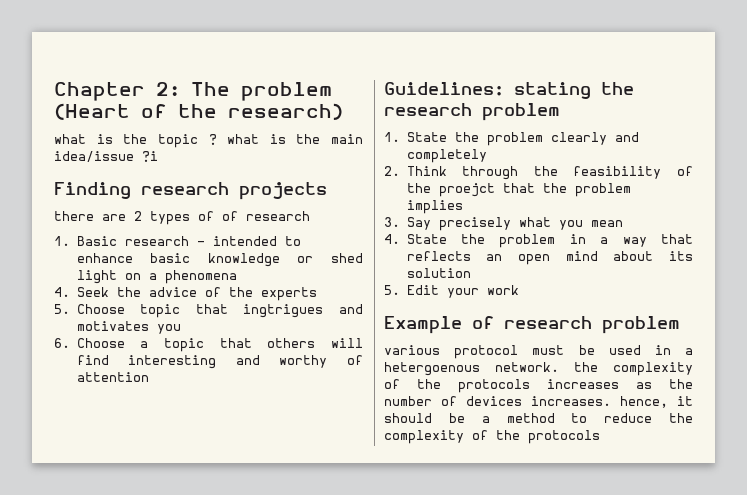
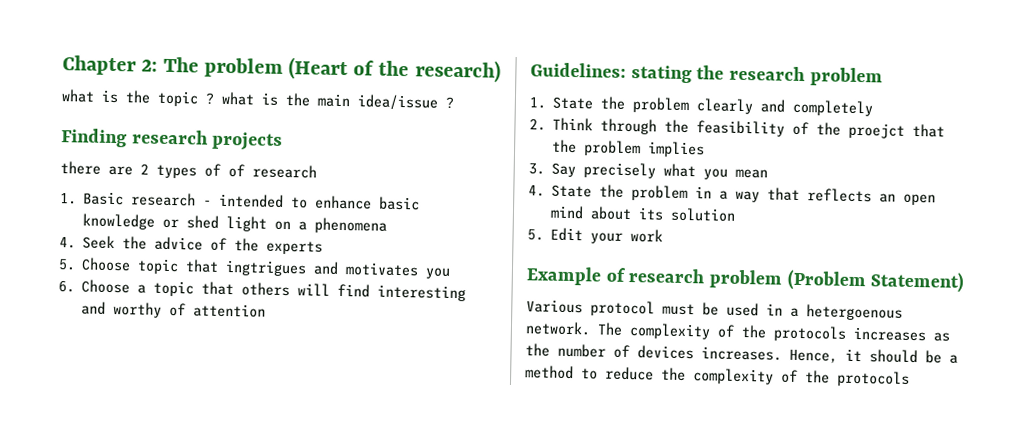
[142,151,158,162] ?i -> [445,96,454,109] ?
[384,345,440,355] // various -> [786,269,965,293] [526,299,583,314] (Problem Statement) // Various
[574,362,598,372] the -> [597,322,623,336] The
[620,396,668,408] hence, -> [789,348,838,364] Hence,

